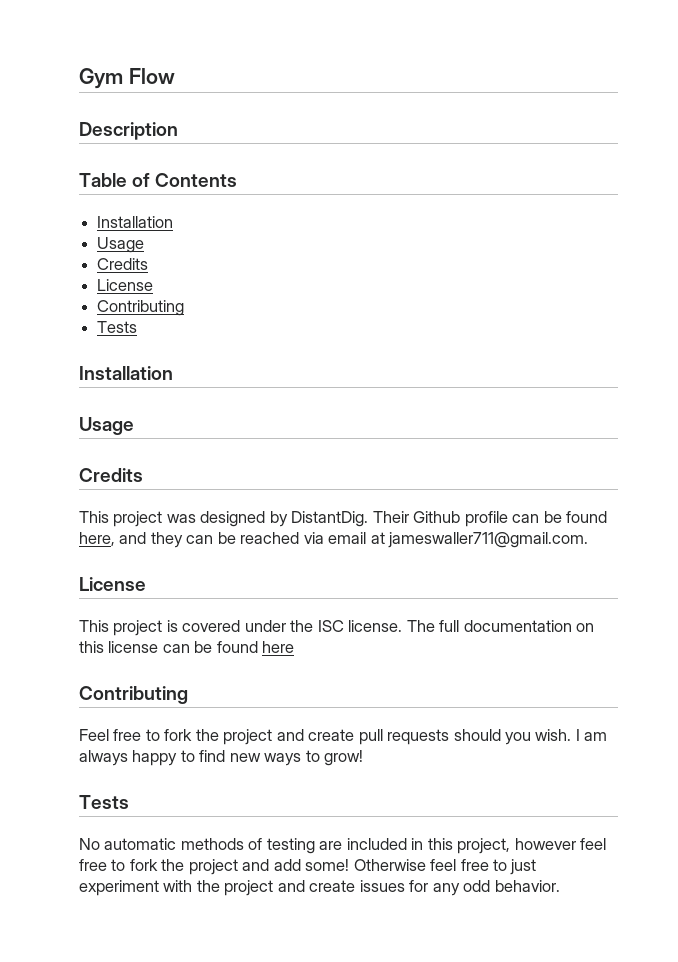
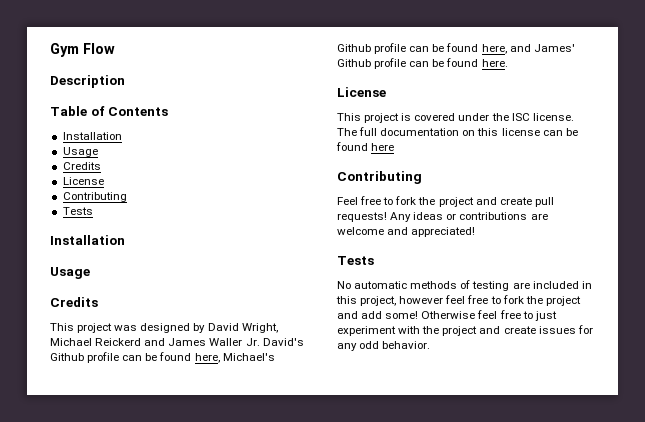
[291,511,409,527] DistantDig. Their -> [207,323,278,333] [50,338,304,346] [50,352,275,363] David Wright, Michael Reickerd and James Waller Jr. David's Github profile can be found here, Michael's
[150,532,589,548] they can be reached via email at jameswaller711@gmail.com. -> [533,44,575,52] [337,58,508,69] James' Github profile can be found here.
[387,729,608,745] [79,750,364,766] requests should you wish. I am always happy to find new ways to grow! -> [337,212,548,222] [337,227,476,237] requests! Any ideas or contributions are welcome and appreciated!

